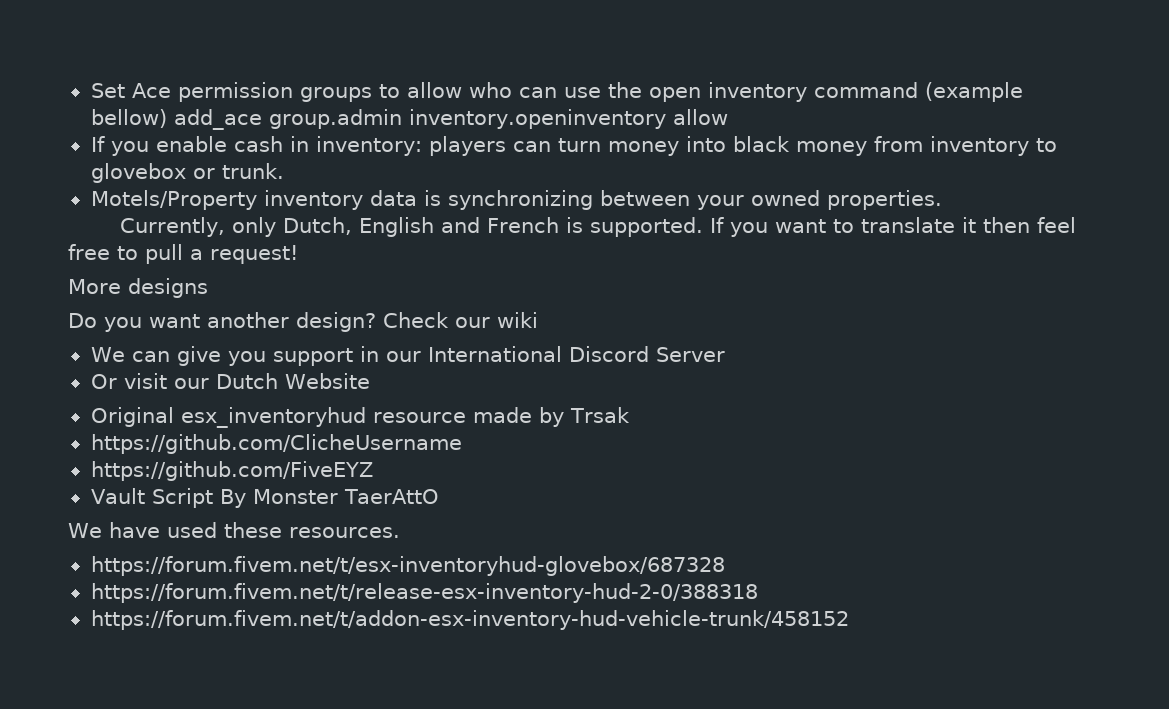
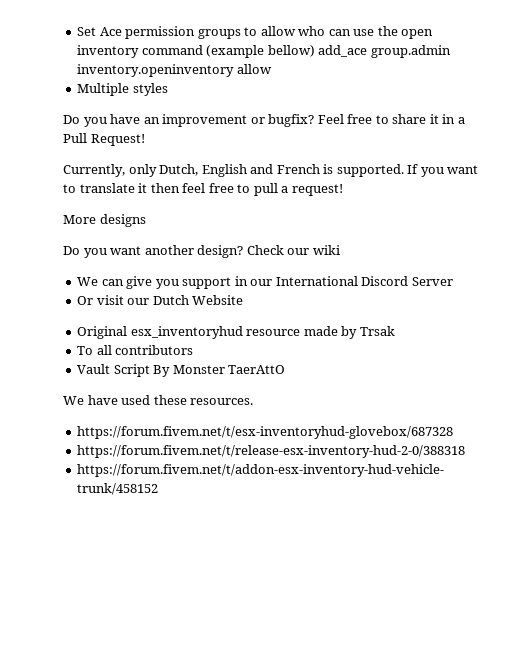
[90,136,1057,156] [90,163,284,183] [90,190,942,210] If you enable cash in inventory: players can turn money into black money from inventory to glovebox or trunk. // Motels/Property inventory data is synchronizing between your owned properties. -> [77,83,168,96] [63,114,465,127] [63,133,145,146] Multiple styles // Do you have an improvement or bugfix? Feel free to share it in a Pull Request!
[90,434,462,454] [90,461,373,481] https://github.com/ClicheUsername // https://github.com/FiveEYZ -> [77,345,194,355] To all contributors

